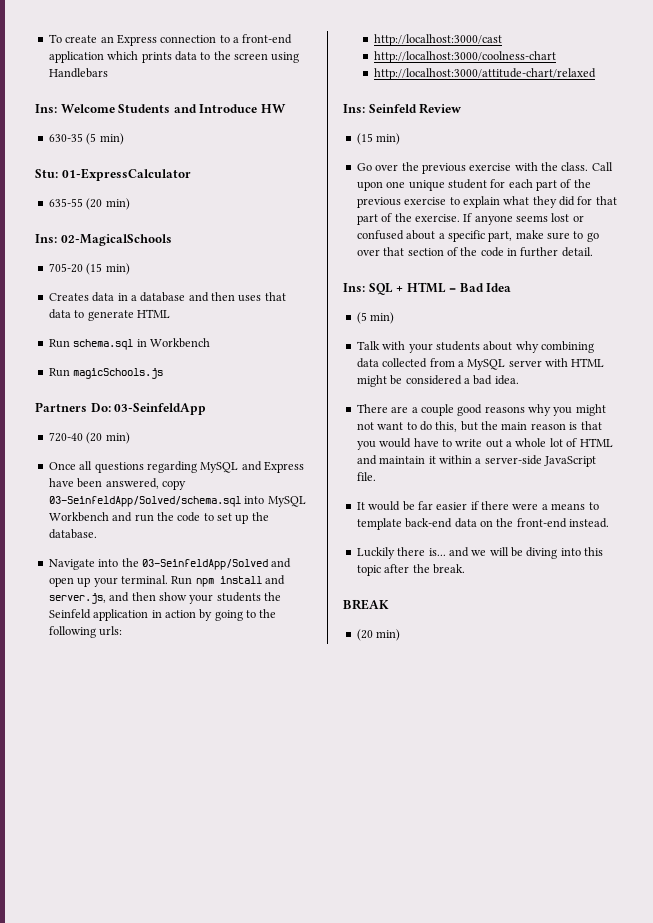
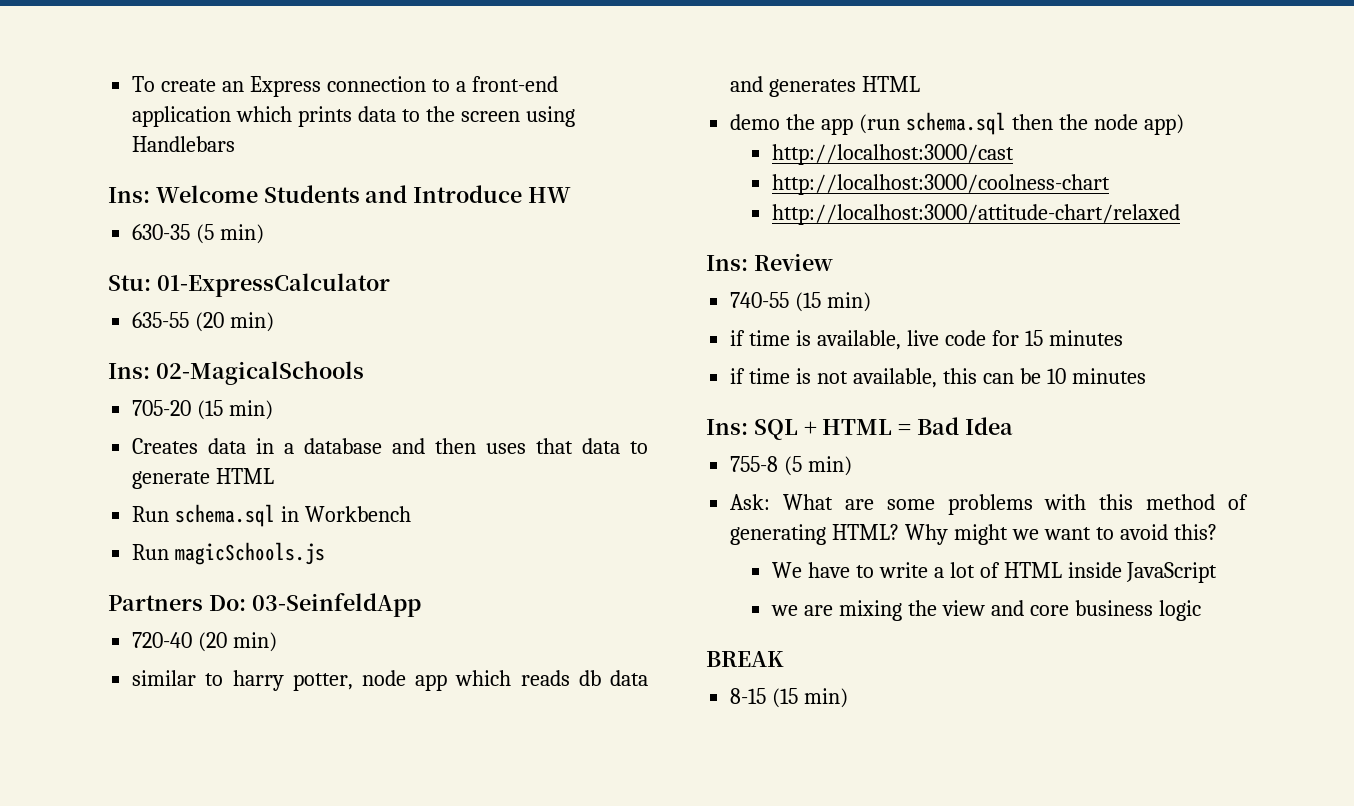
[48,461,304,473] [48,478,186,490] [48,496,306,507] [48,512,269,524] [48,529,97,539] [48,558,292,570] [48,575,285,587] [48,592,281,604] [48,609,277,621] [48,626,123,638] Once all questions regarding MySQL and Express have been answered, copy 03-SeinfeldApp/Solved/schema.sql into MySQL Workbench and run the code to set up the database. // Navigate into the 03-SeinfeldApp/Solved and open up your terminal. Run npm install and server.js, and then show your students the Seinfeld application in action by going to the following urls: -> [132,670,648,691] [730,76,921,97] [730,112,1184,135] similar to harry potter, node app which reads db data and generates HTML // demo the app (run schema.sql then the node app)
[368,104,417,113] Seinfeld -> (748, 263) none
[356,133,401,145] [356,162,613,174] [356,179,591,191] [356,196,617,208] [356,213,584,225] [356,230,599,242] [356,247,593,257] (15 min) // Go over the previous exercise with the class. Call upon one unique student for each part of the previous exercise to explain what they did for that part of the exercise. If anyone seems lost or confused about a specific part, make sure to go over that section of the code in further detail. -> [730,292,872,312] [730,330,1123,350] [730,368,1146,388] 740-55 (15 min) // if time is available, live code for 15 minutes // if time is not available, this can be 10 minutes
[356,312,395,324] [356,341,594,353] [356,358,605,370] [356,375,519,387] [356,404,606,416] [356,421,602,432] [356,438,613,450] [356,455,596,467] [356,472,376,481] [356,501,599,511] [356,518,609,530] [356,547,604,559] [356,564,465,576] (5 min) // Talk with your students about why combining data collected from a MySQL server with HTML might be considered a bad idea. // There are a couple good reasons why you might not want to do this, but the main reason is that you would have to write out a whole lot of HTML and maintain it within a server-side JavaScript file. // It would be far easier if there were a means to template back-end data on the front-end instead. // Luckily there is... and we will be diving into this topic after the break. -> [730,456,853,476] [730,494,1248,515] [730,524,1217,545] [771,562,1218,583] [770,600,1201,621] 755-8 (5 min) // Ask: What are some problems with this method of generating HTML? Why might we want to avoid this? // We have to write a lot of HTML inside JavaScript // we are mixing the view and core business logic
[356,629,373,641] (20 -> [730,688,799,708] 8-15 (15

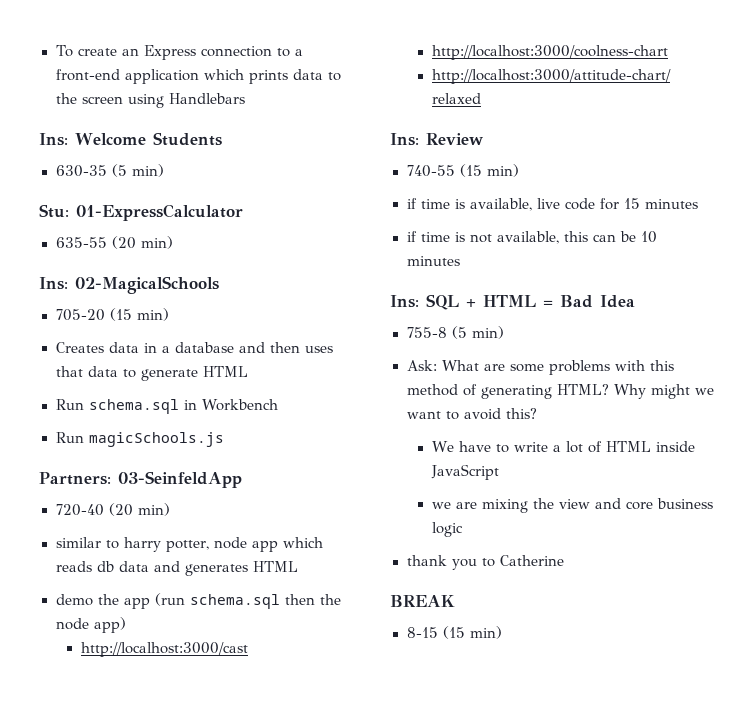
[365,185,572,203] and Introduce HW -> (222, 139) none
[108,595,246,611] Partners Do: -> [39,472,111,485] Partners:
(1201, 610) none -> [406,555,564,570] // thank you to Catherine

